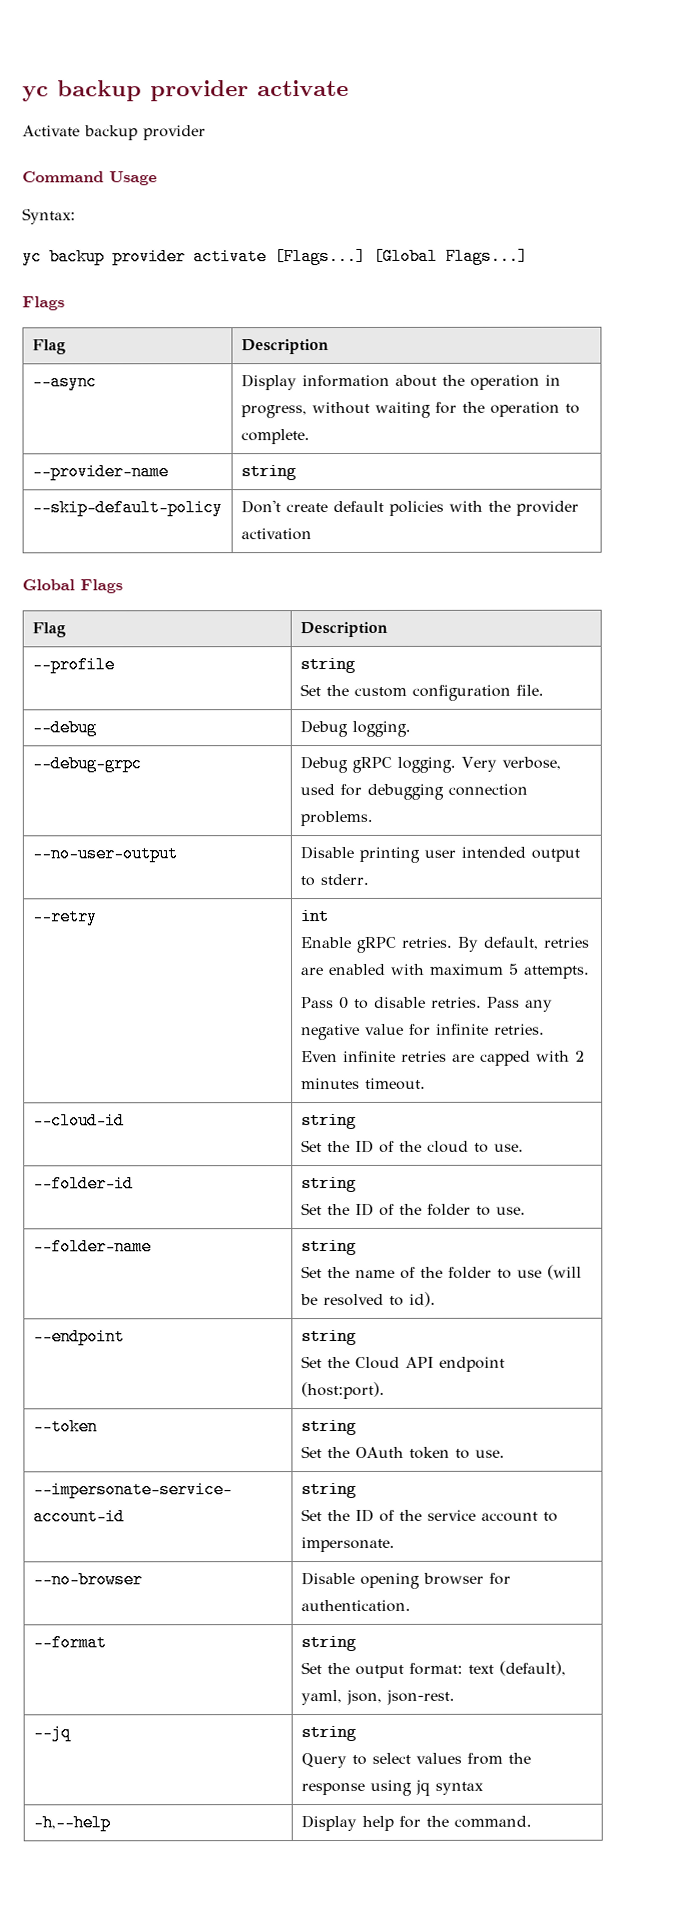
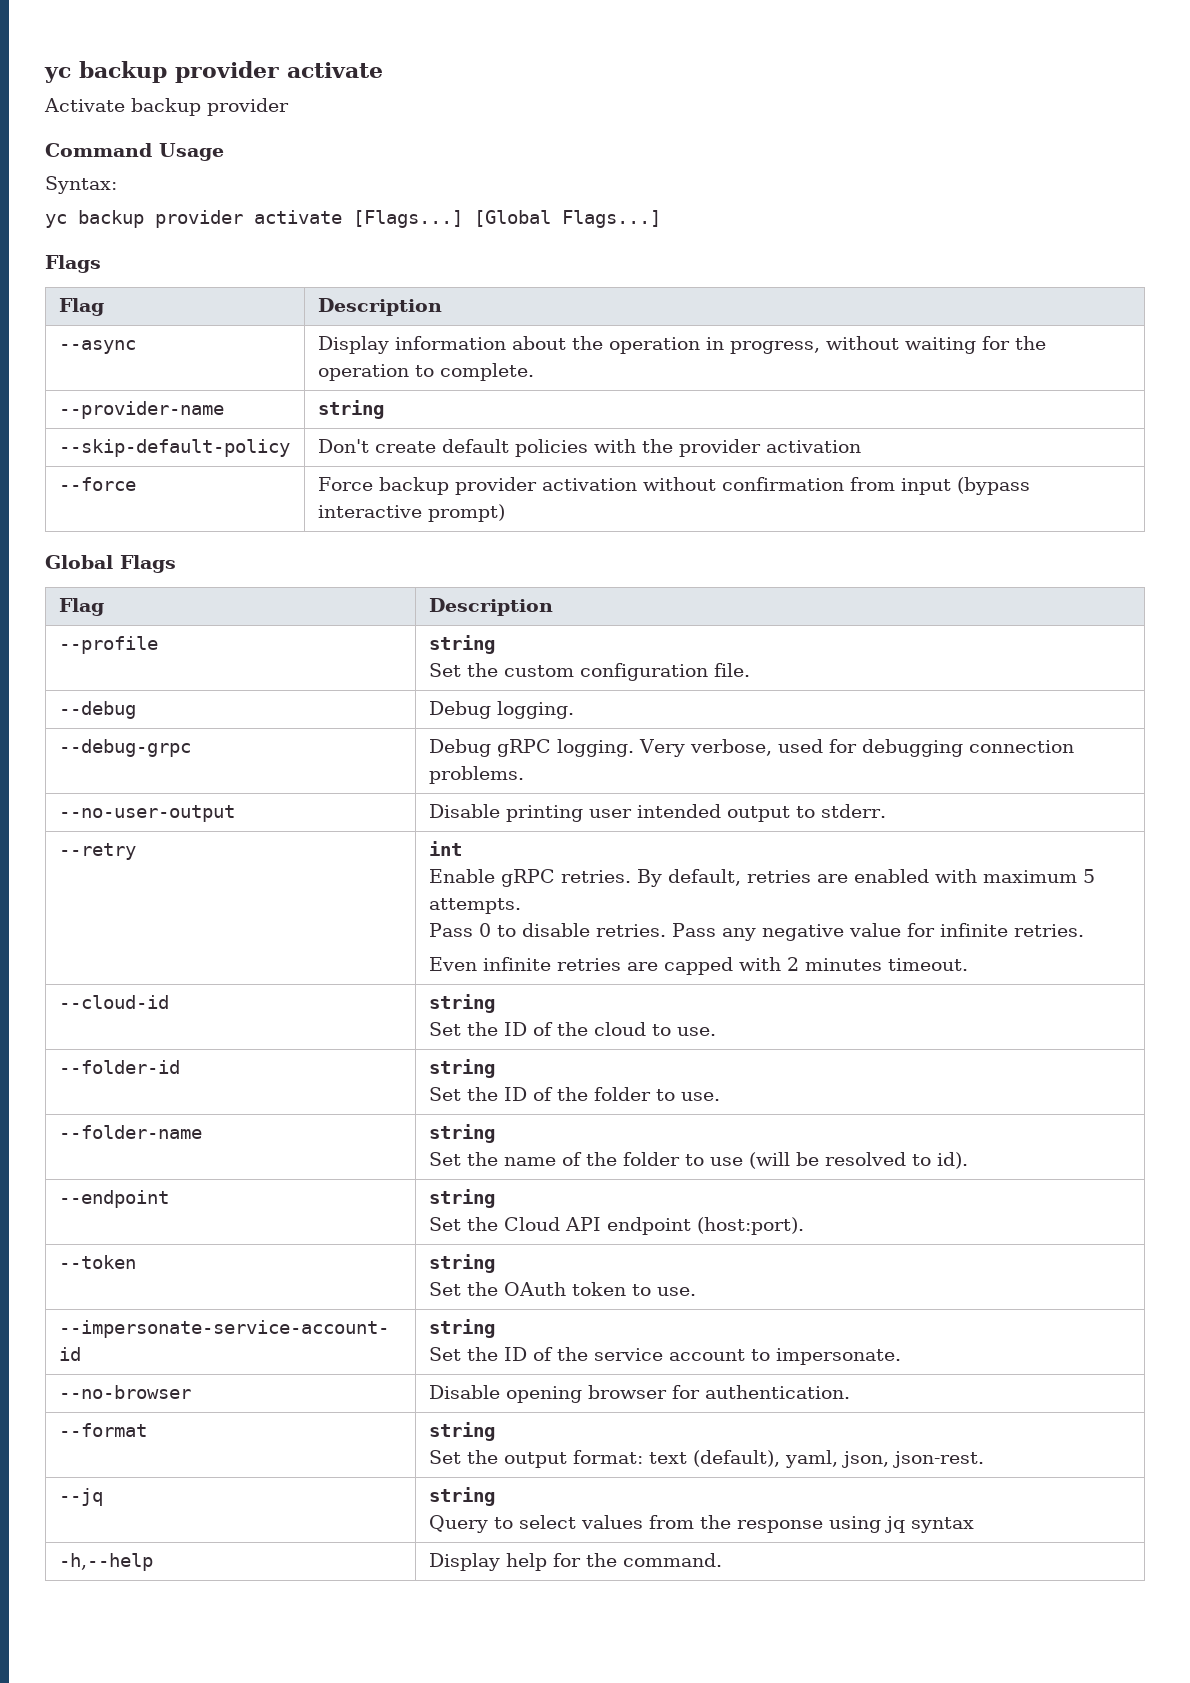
(312, 534) none -> [58,477,136,491] [317,477,1030,495] [317,504,505,522] // --force | Force backup provider activation without confirmation from input (bypass interactive prompt)

